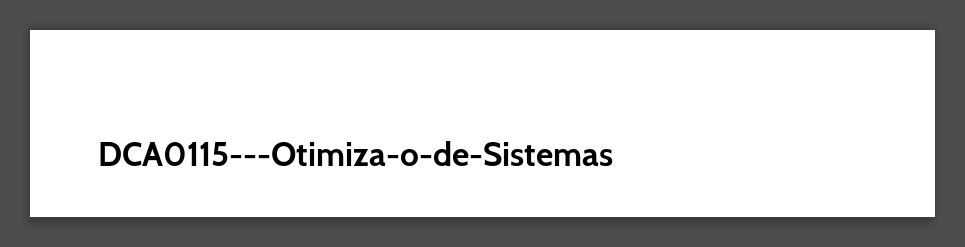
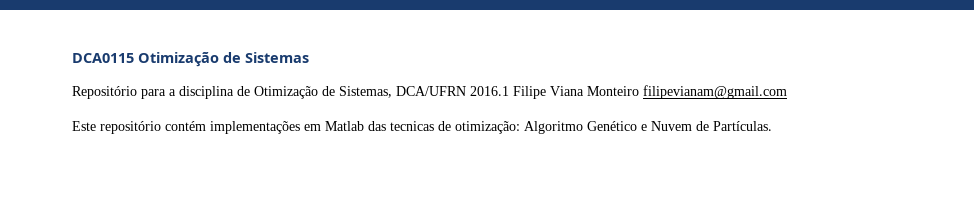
[98,141,613,166] DCA0115---Otimiza-o-de-Sistemas -> [72,52,309,67] [72,85,787,99] [72,121,772,134] DCA0115 Otimização de Sistemas // Repositório para a disciplina de Otimização de Sistemas, DCA/UFRN 2016.1 Filipe Viana Monteiro filipevianam@gmail.com // Este repositório contém implementações em Matlab das tecnicas de otimização: Algoritmo Genético e Nuvem de Partículas.

